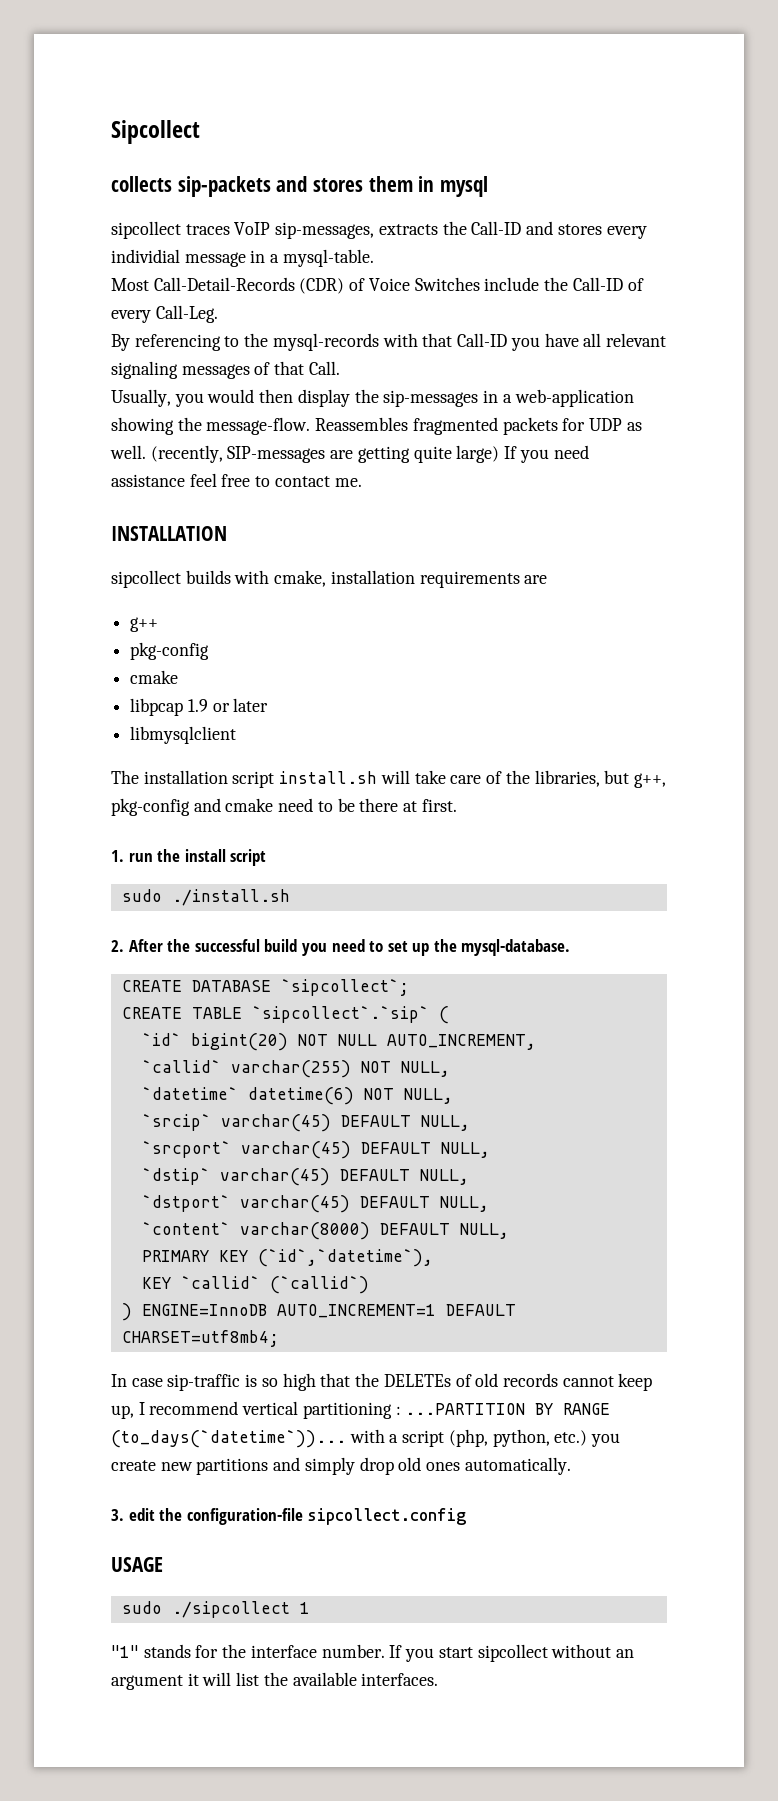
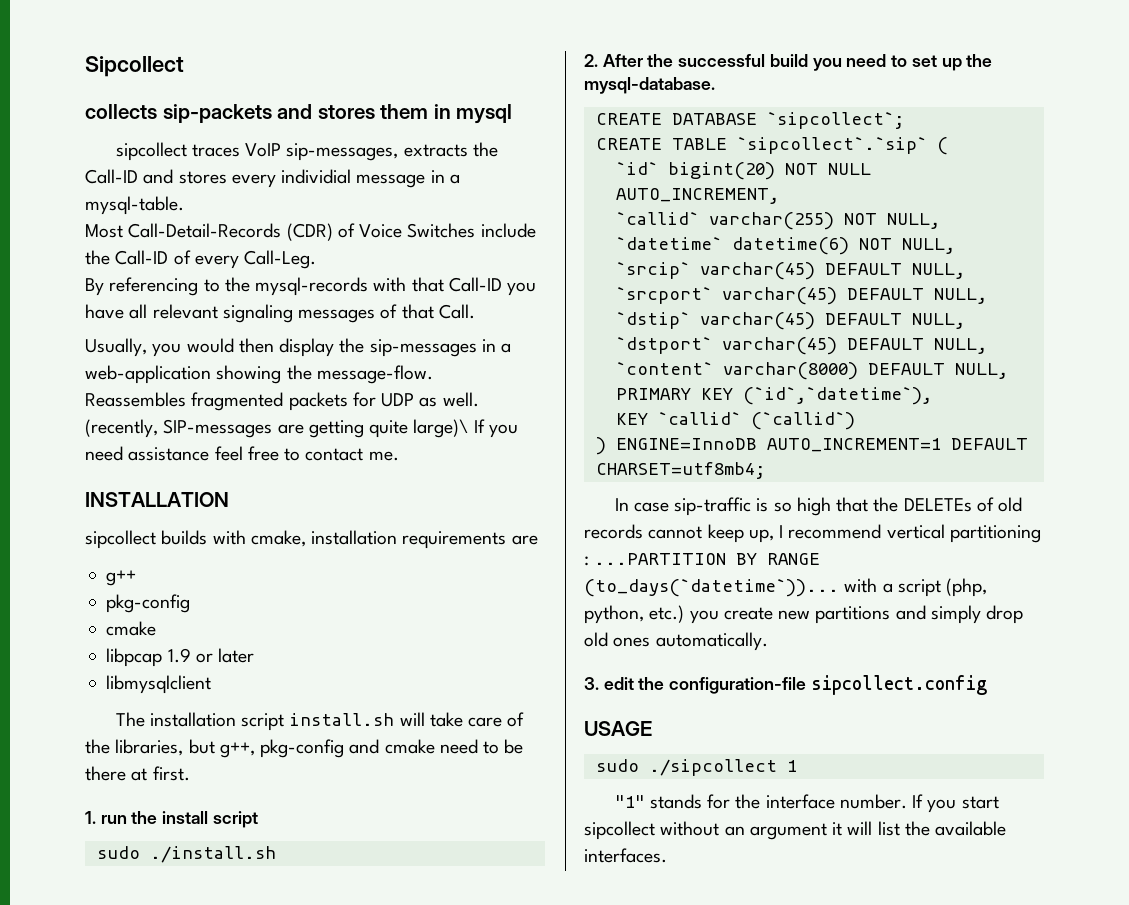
(311, 426) none -> (433, 374) //
[456,445,500,463] large) -> [413,419,469,438] large)\

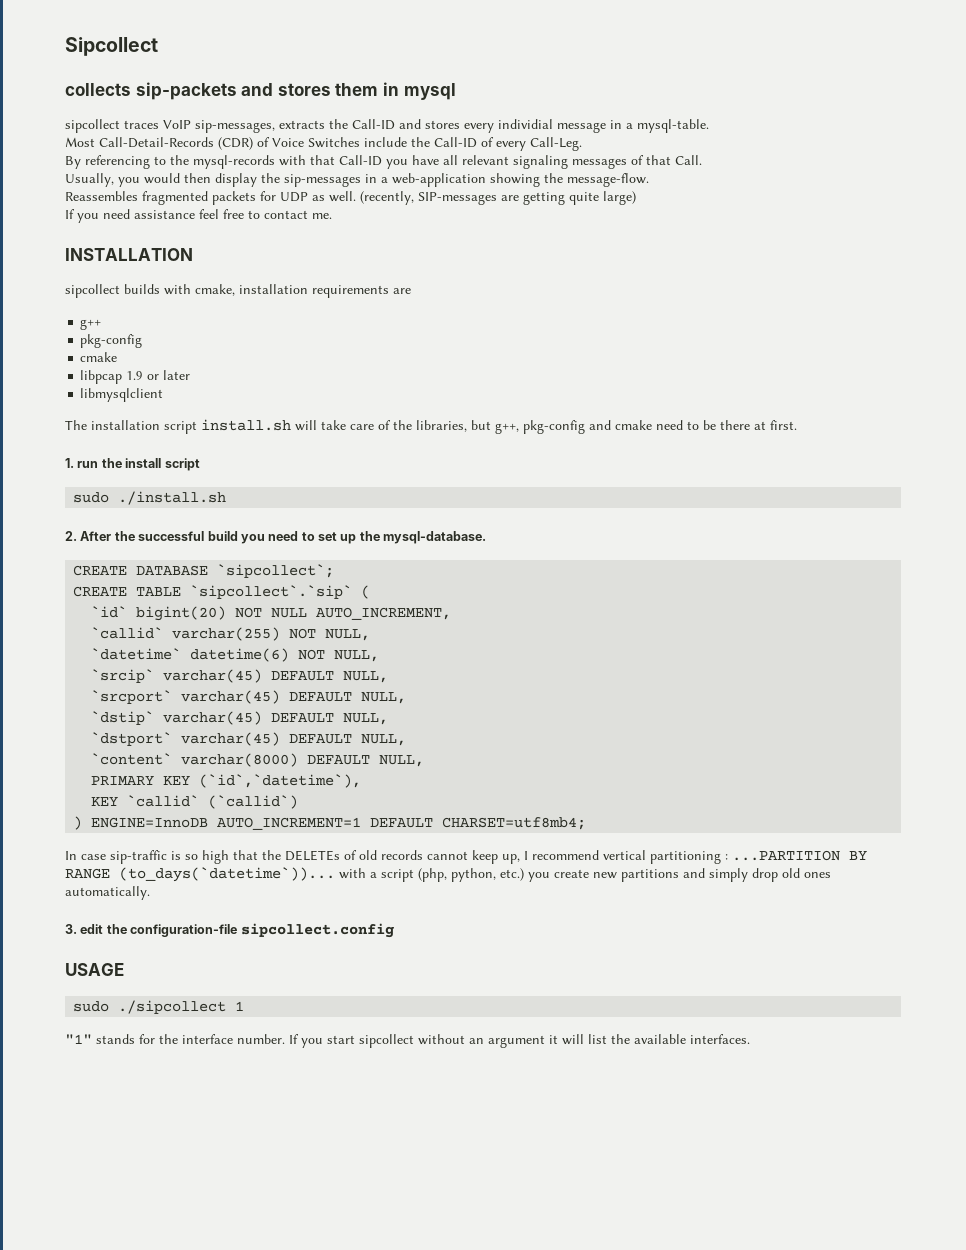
[413,419,469,438] large)\ -> [603,191,636,205] large) //

